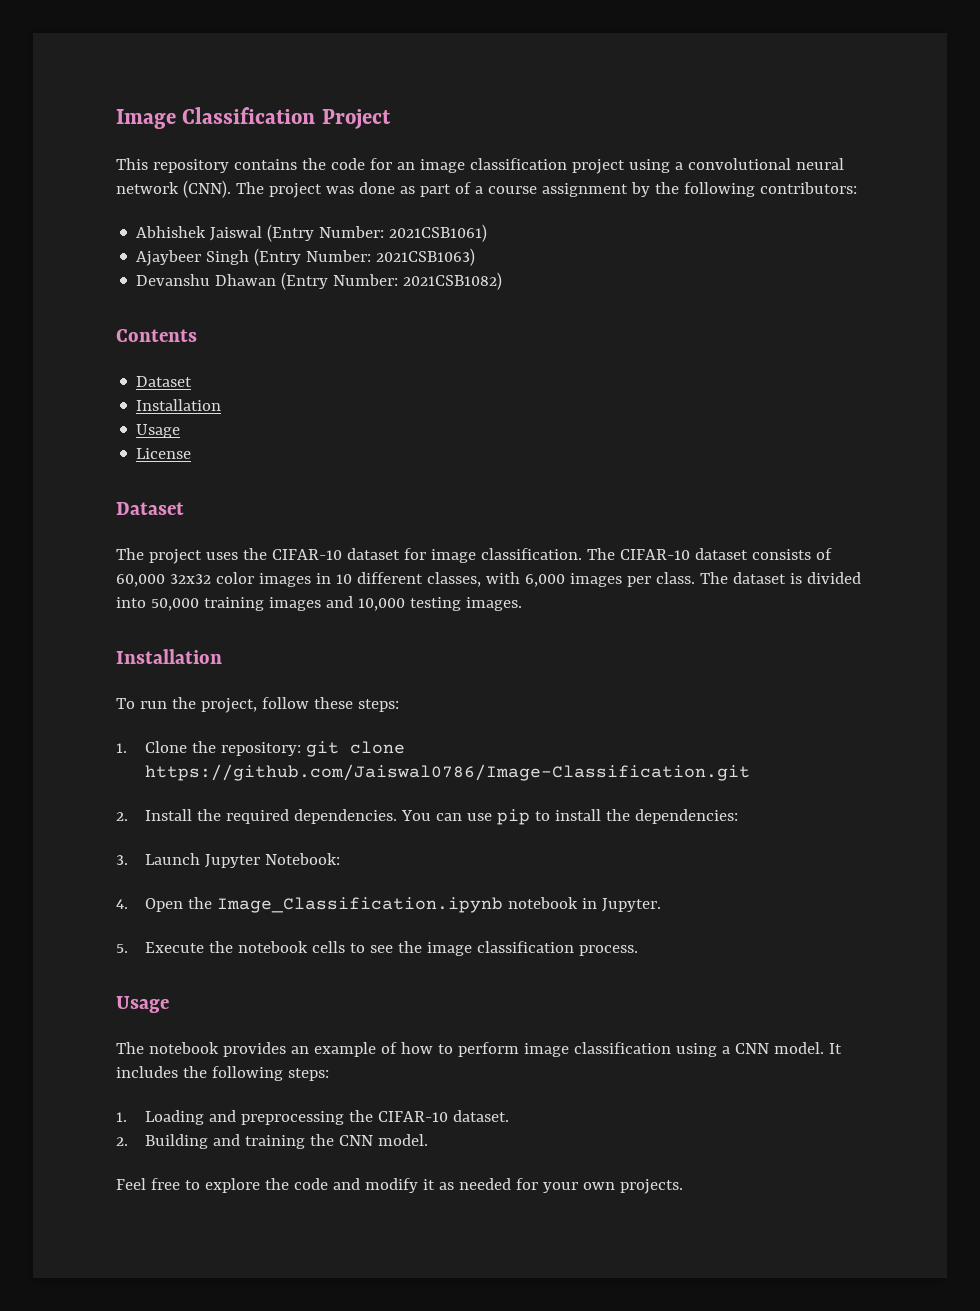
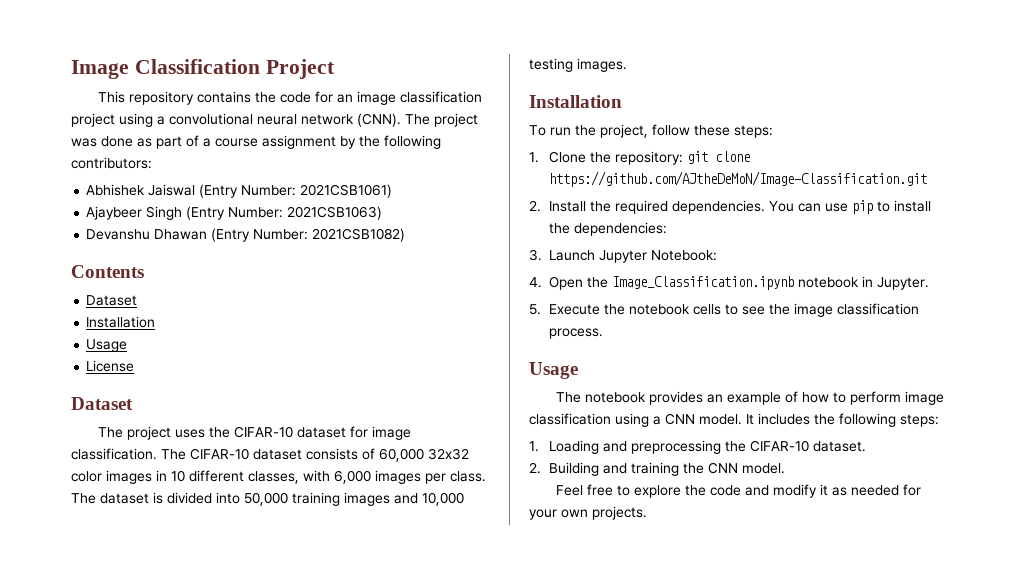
[144,764,750,781] https://github.com/Jaiswal0786/Image-Classification.git -> [549,171,928,187] https://github.com/AJtheDeMoN/Image-Classification.git

